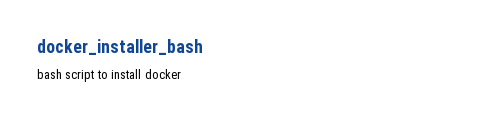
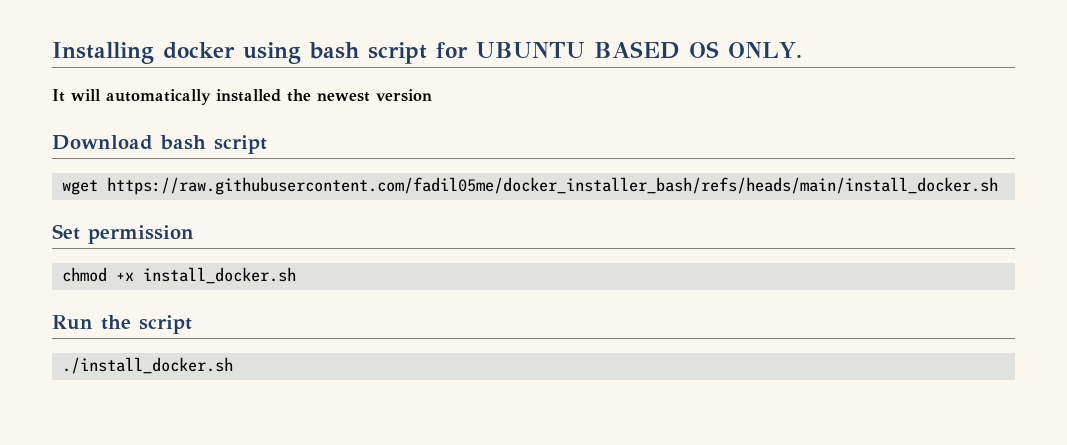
[37,39,203,55] [37,69,181,82] docker_installer_bash // bash script to install docker -> [52,41,802,64] [52,89,432,105] [52,135,267,154] [61,177,998,195] [52,224,194,244] [61,267,296,284] [52,315,192,334] [61,357,233,374] Installing docker using bash script for UBUNTU BASED OS ONLY. // It will automatically installed the newest version // Download bash script // wget https://raw.githubusercontent.com/fadil05me/docker_installer_bash/refs/heads/main/install_docker.sh // Set permission // chmod +x install_docker.sh // Run the script // ./install_docker.sh

